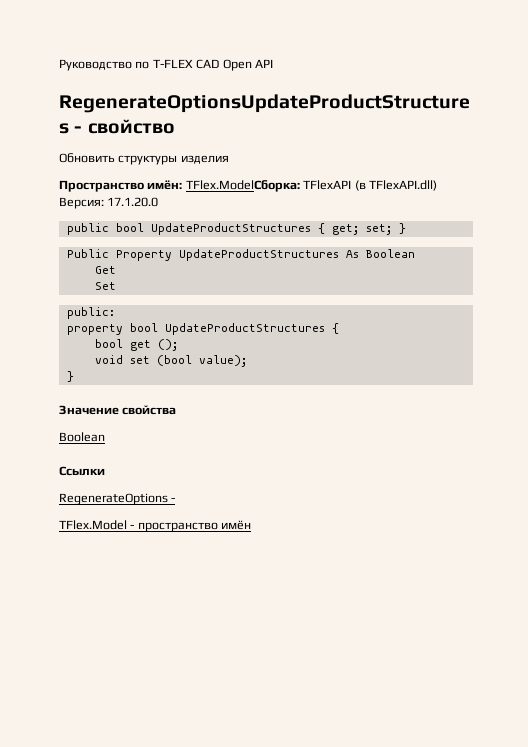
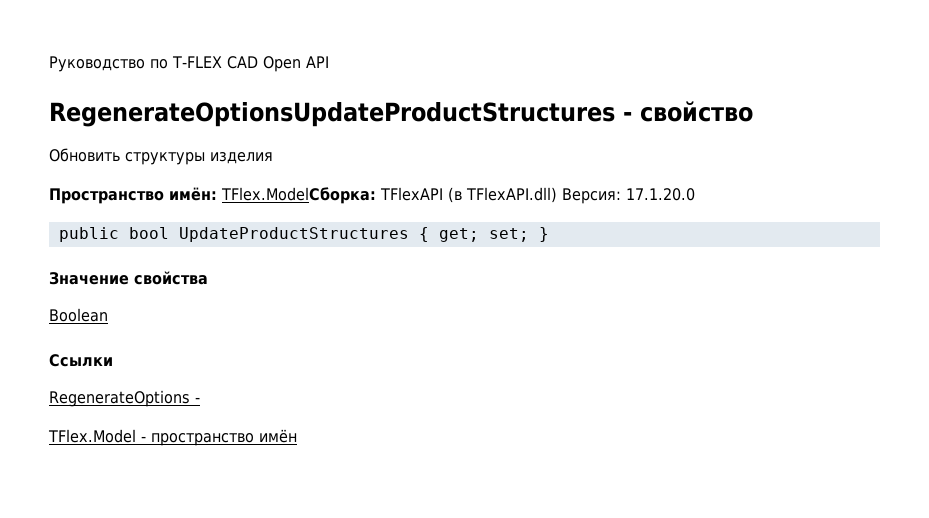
[66,249,415,261] [94,266,116,274] [94,282,116,290] [66,307,115,319] [66,323,339,335] [94,339,178,351] [94,355,247,367] [66,371,74,382] // Public Property UpdateProductStructures As Boolean // Get // Set // public: // property bool UpdateProductStructures { // bool get (); // void set (bool value); // } -> (549, 234) none

